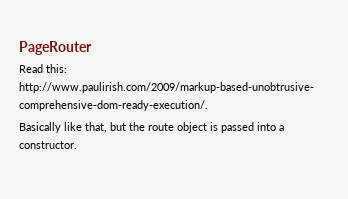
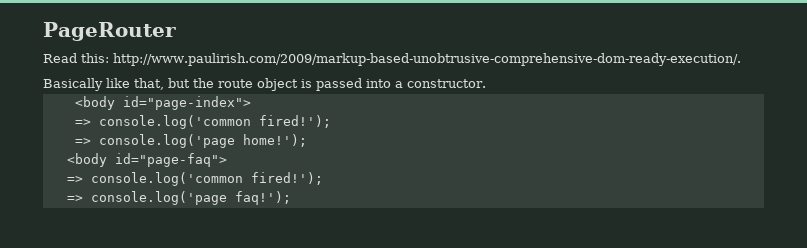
(77, 145) none -> [74,96,251,110] [74,115,331,129] [74,134,307,148] [66,153,227,167] [66,172,323,186] [66,191,291,205] // <body id="page-index"> // => console.log('common fired!'); // => console.log('page home!'); // <body id="page-faq"> // => console.log('common fired!'); // => console.log('page faq!');

